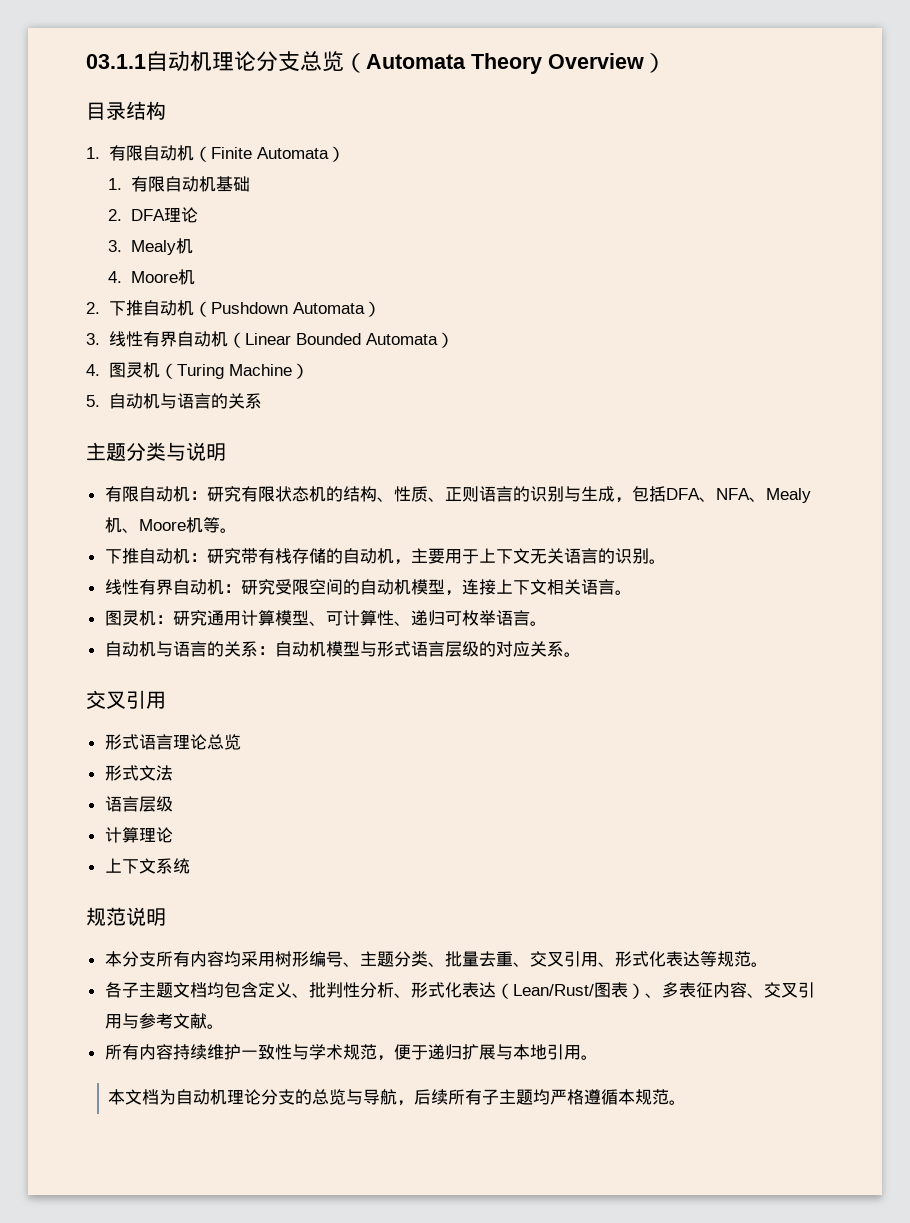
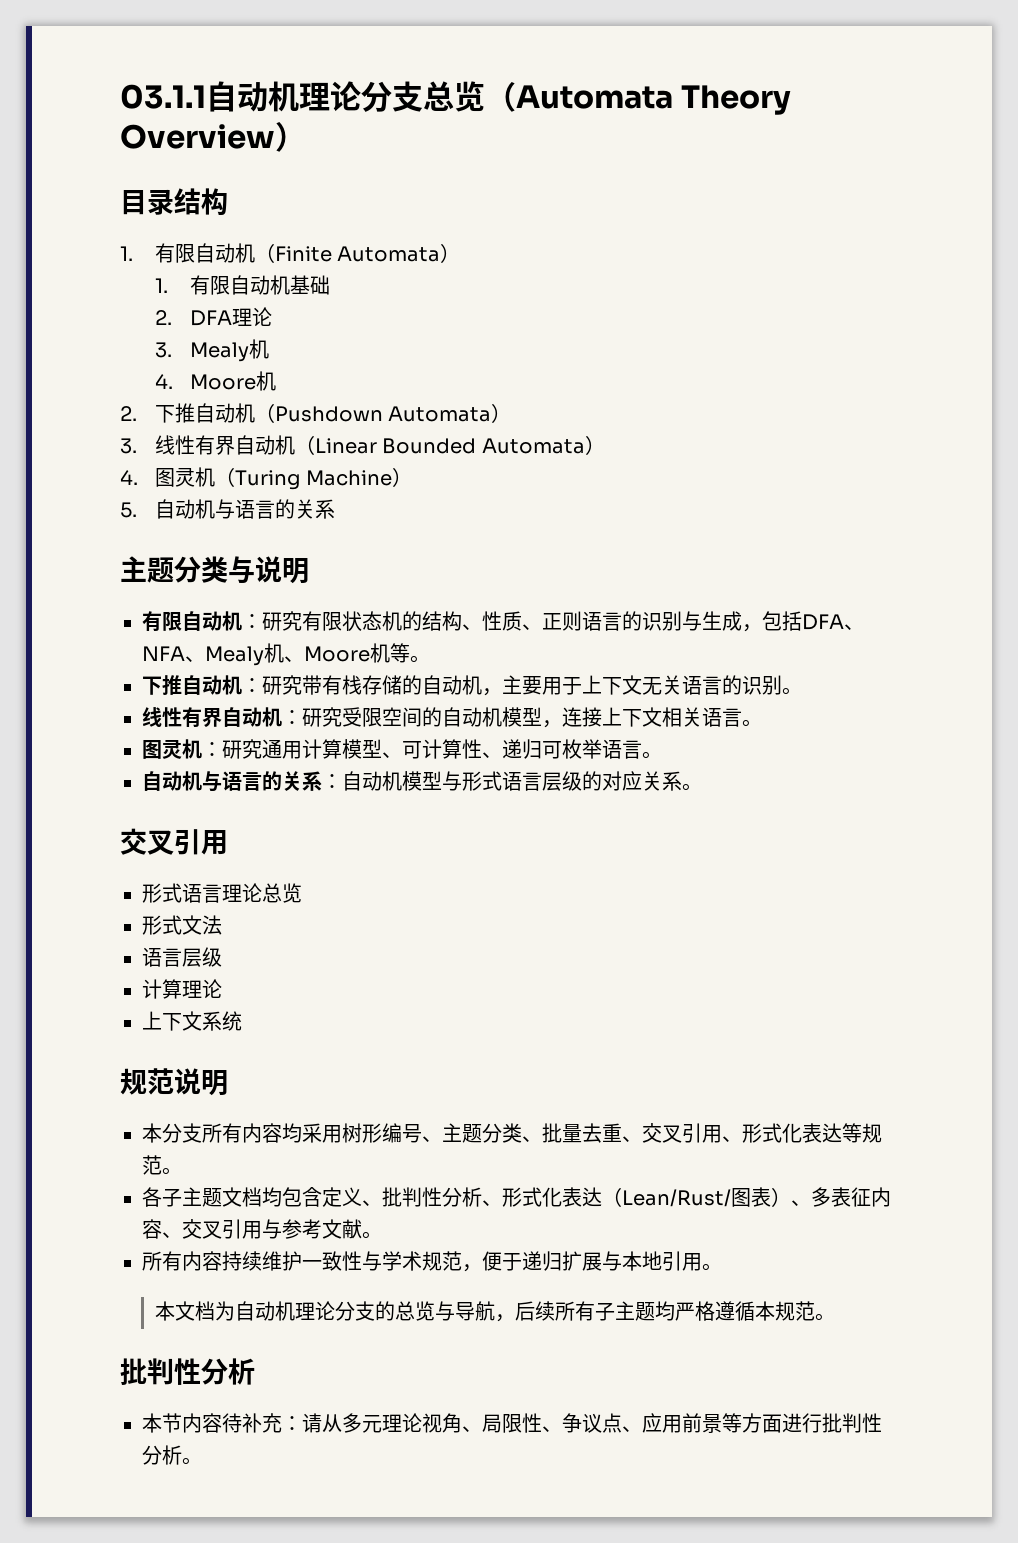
(687, 1102) none -> [120,1358,255,1385] [142,1413,882,1433] [142,1445,202,1465] // 批判性分析 // 本节内容待补充：请从多元理论视角、局限性、争议点、应用前景等方面进行批判性分析。

